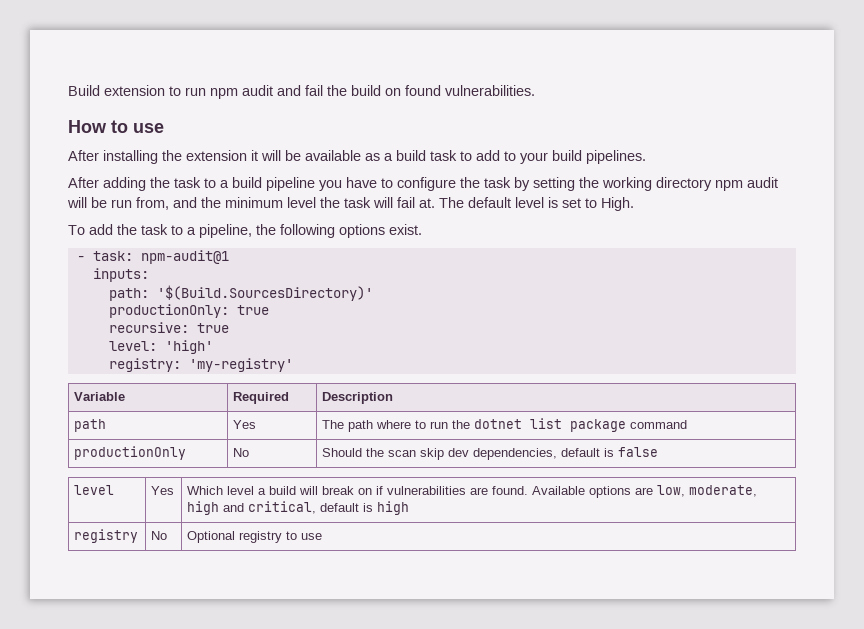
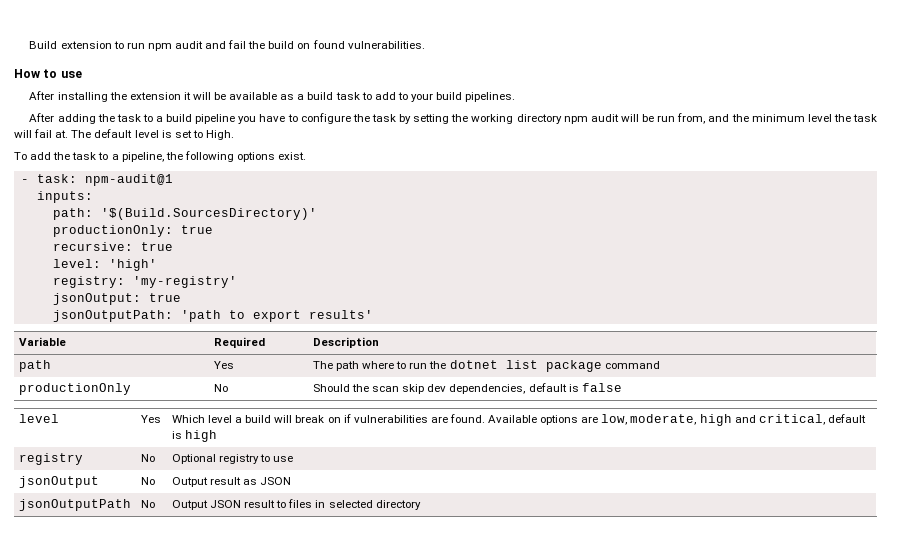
(293, 365) none -> [52,293,181,305] [52,310,373,322] // jsonOutput: true // jsonOutputPath: 'path to export results'
(323, 536) none -> [18,476,99,488] [140,477,155,485] [171,477,292,487] [18,499,131,511] [140,500,155,508] [171,499,421,510] // jsonOutput | No | Output result as JSON // jsonOutputPath | No | Output JSON result to files in selected directory

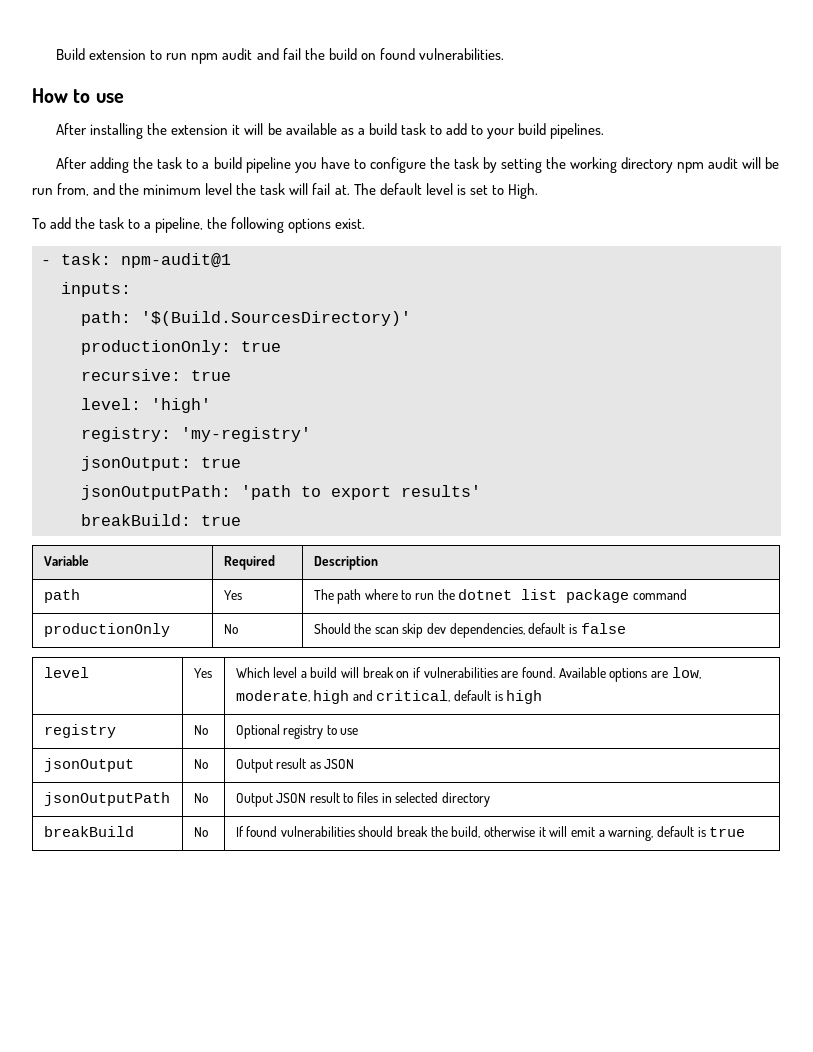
(373, 314) none -> [81,514,241,526] // breakBuild: true
(421, 505) none -> [43,826,134,837] [193,827,208,837] [235,826,746,841] // breakBuild | No | If found vulnerabilities should break the build, otherwise it will emit a warning, default is true

